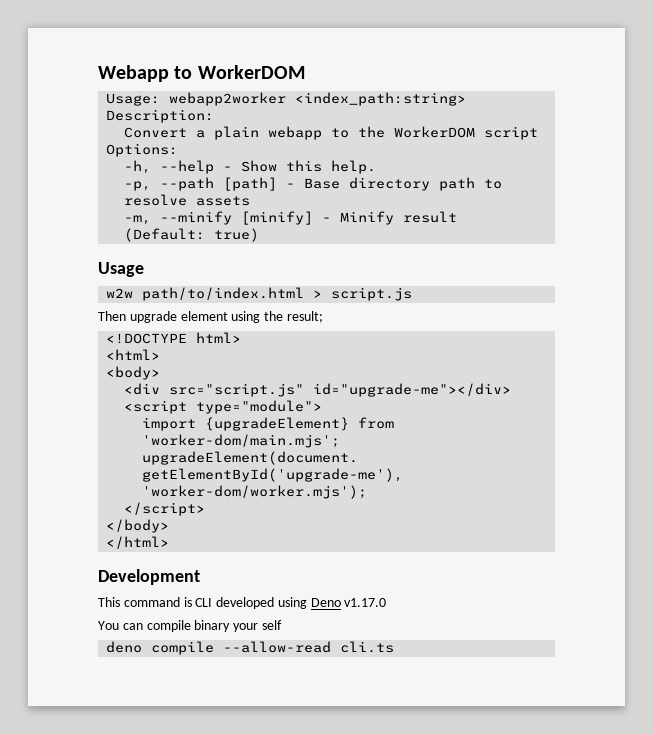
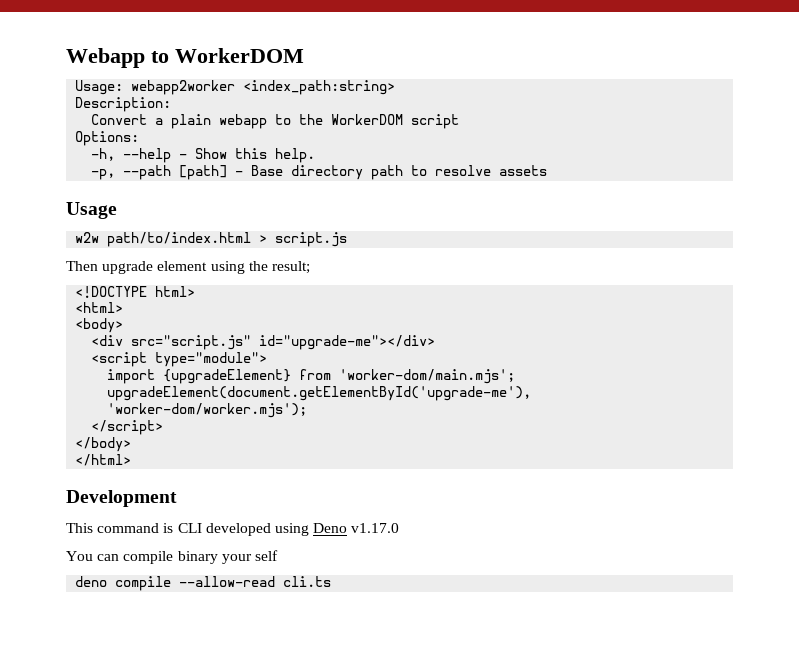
[124,211,458,225] [124,228,260,242] // -m, --minify [minify] - Minify result (Default: true) -> (548, 170) none

